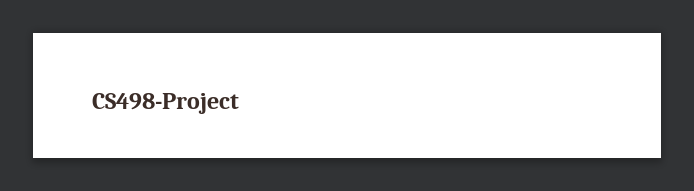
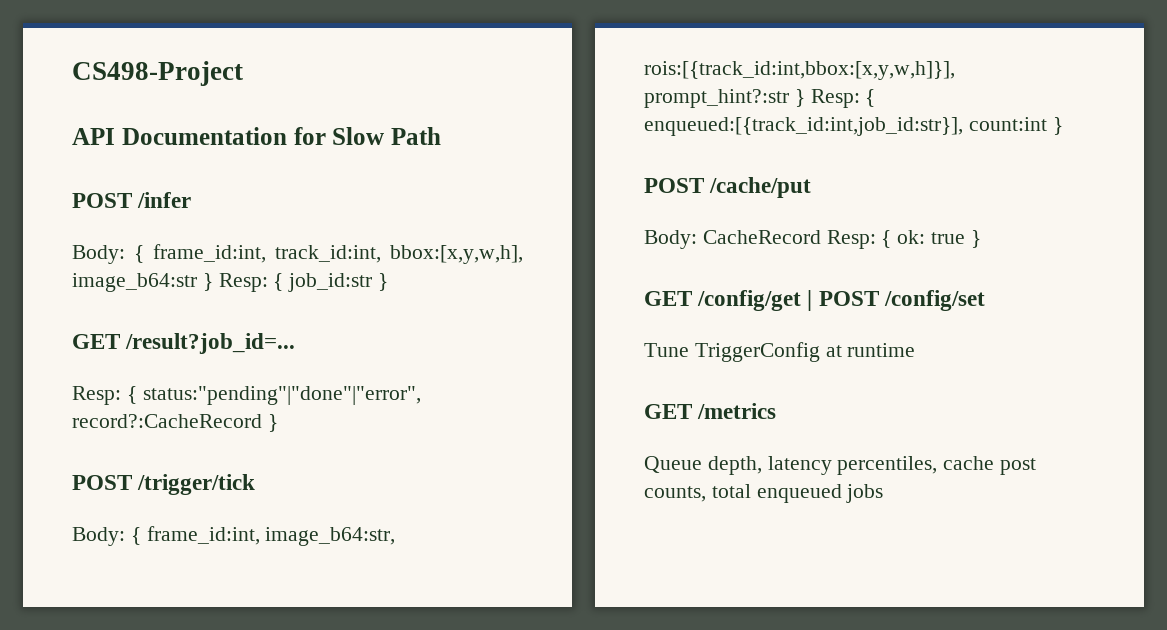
(239, 103) none -> [72,127,441,145] [72,192,192,208] [72,244,523,264] [72,273,389,292] [72,333,296,354] [72,386,421,405] [72,414,278,432] [72,474,256,495] [72,526,396,546] [644,61,955,80] [644,89,876,108] [644,117,1063,136] [644,177,812,198] [644,230,981,249] [644,290,985,311] [644,342,916,362] [644,403,777,419] [644,456,1037,475] [644,484,884,503] // API Documentation for Slow Path // POST /infer // Body: { frame_id:int, track_id:int, bbox:[x,y,w,h], image_b64:str } Resp: { job_id:str } // GET /result?job_id=... // Resp: { status:"pending"|"done"|"error", record?:CacheRecord } // POST /trigger/tick // Body: { frame_id:int, image_b64:str, rois:[{track_id:int,bbox:[x,y,w,h]}], prompt_hint?:str } Resp: { enqueued:[{track_id:int,job_id:str}], count:int } // POST /cache/put // Body: CacheRecord Resp: { ok: true } // GET /config/get | POST /config/set // Tune TriggerConfig at runtime // GET /metrics // Queue depth, latency percentiles, cache post counts, total enqueued jobs

